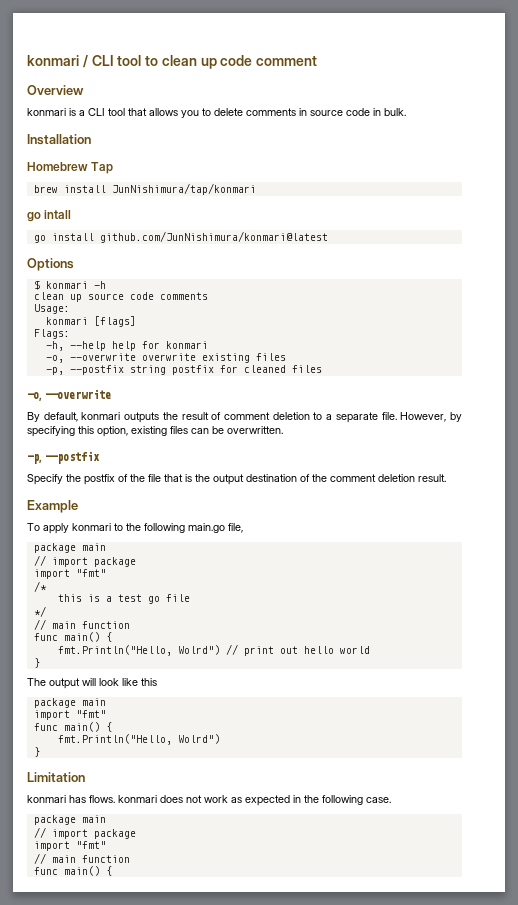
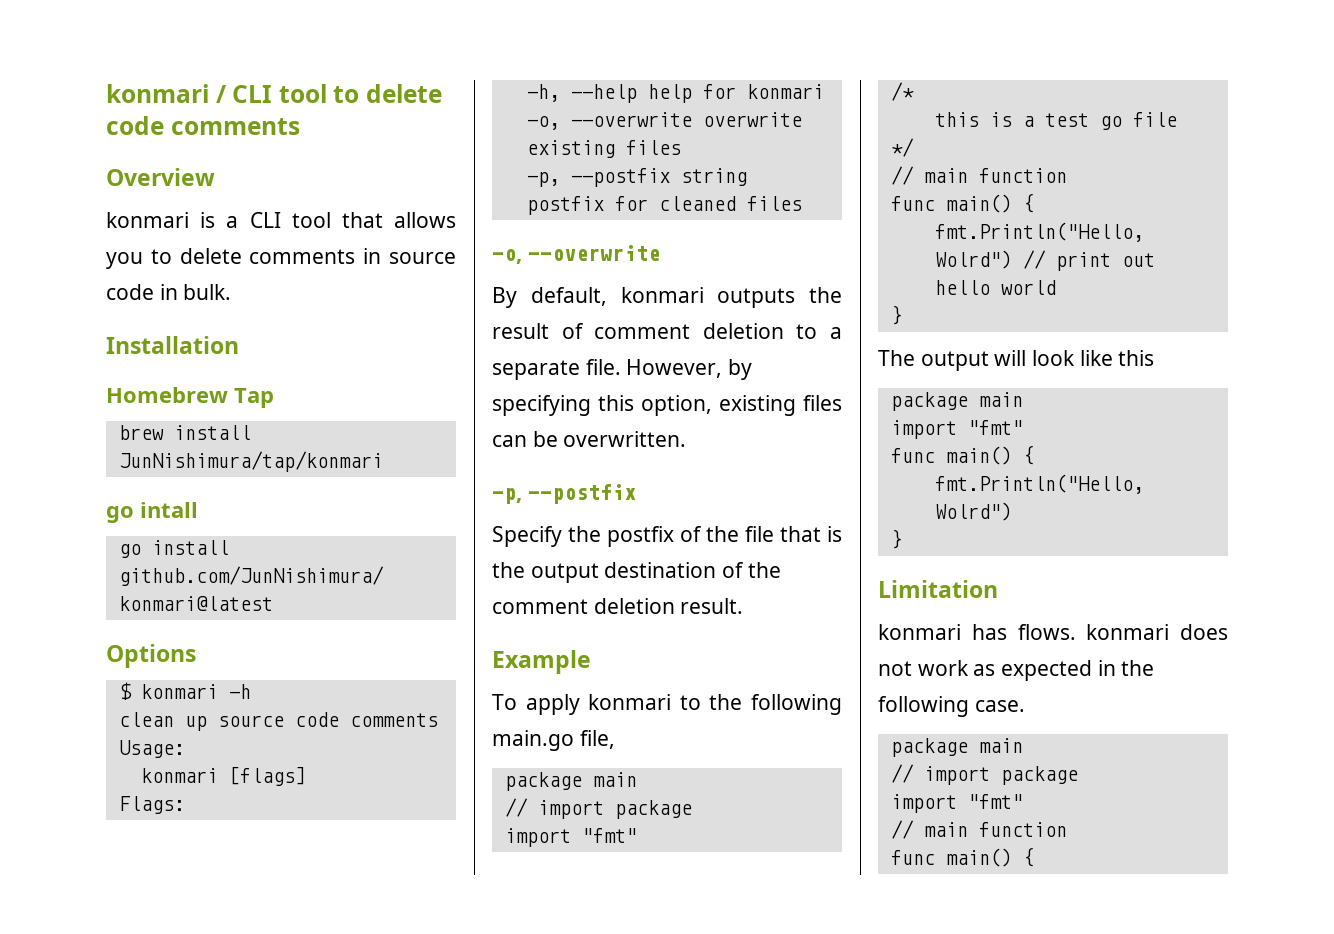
[161,55,318,69] clean up code comment -> [366,84,443,103] [106,116,300,135] delete code comments

